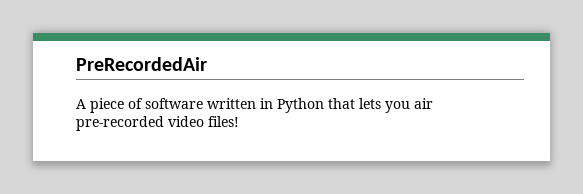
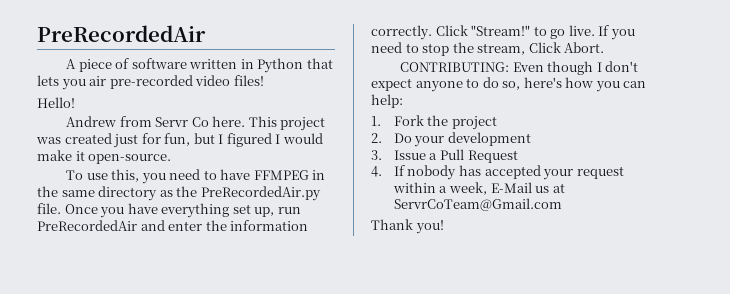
(239, 121) none -> [37,97,75,108] [66,116,326,131] [36,133,323,148] [37,150,172,164] [66,169,326,184] [37,186,321,201] [37,203,301,218] [37,220,309,231] [371,25,635,40] [371,42,605,56] [400,61,639,75] [371,77,647,92] [371,94,403,108] [371,115,497,130] [371,132,531,147] [371,149,518,163] [371,165,624,180] [392,182,565,195] [393,198,562,211] [371,219,444,234] // Hello! // Andrew from Servr Co here. This project was created just for fun, but I figured I would make it open-source. // To use this, you need to have FFMPEG in the same directory as the PreRecordedAir.py file. Once you have everything set up, run PreRecordedAir and enter the information correctly. Click "Stream!" to go live. If you need to stop the stream, Click Abort. // CONTRIBUTING: Even though I don't expect anyone to do so, here's how you can help: // 1. Fork the project // 2. Do your development // 3. Issue a Pull Request // 4. If nobody has accepted your request within a week, E-Mail us at ServrCoTeam@Gmail.com // Thank you!

